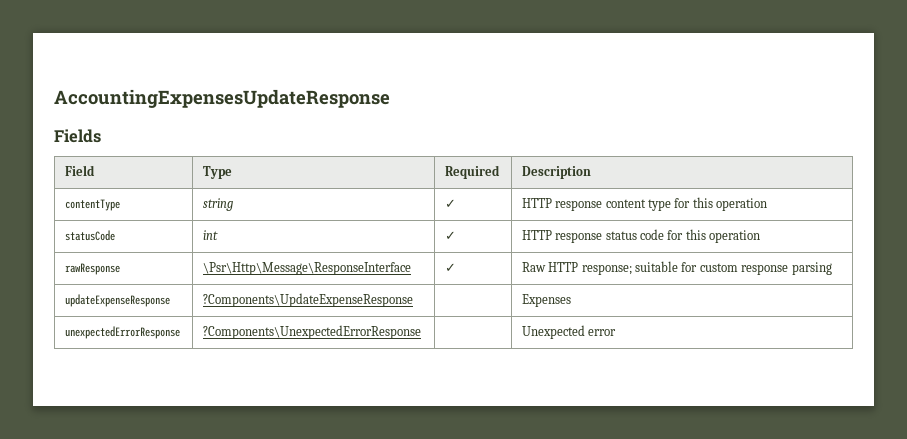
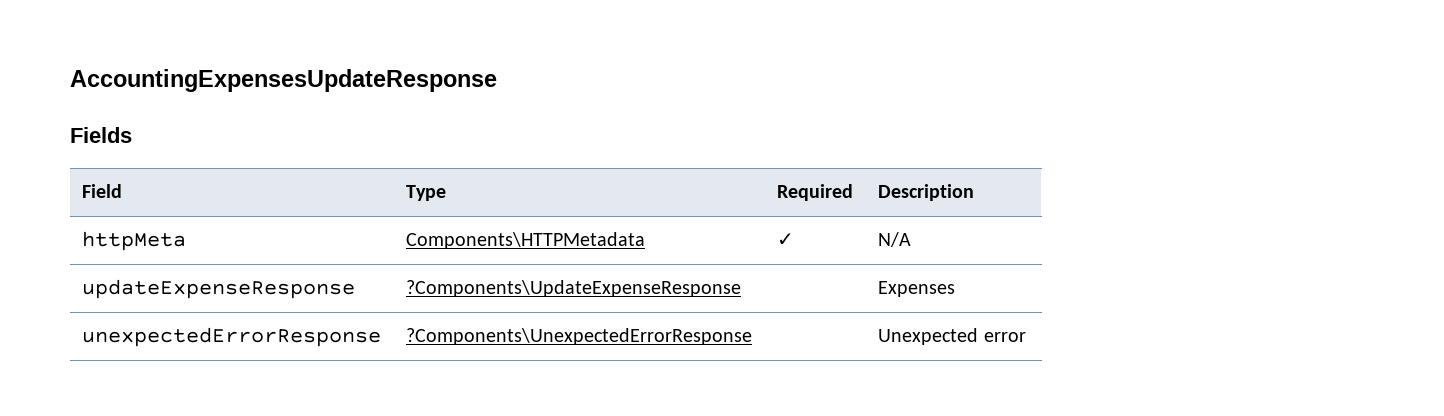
[64,199,120,211] [202,198,233,211] [444,199,456,208] [521,197,768,211] [64,230,115,241] [202,230,218,240] [444,231,456,240] [521,229,761,243] [64,263,120,275] [202,262,411,275] [444,263,456,272] [521,261,832,275] contentType | string | ✓ | HTTP response content type for this operation // statusCode | int | ✓ | HTTP response status code for this operation // rawResponse | \Psr\Http\Message\ResponseInterface | ✓ | Raw HTTP response; suitable for custom response parsing -> [82,231,187,251] [406,232,646,249] [777,233,795,246] [878,232,912,247] httpMeta | Components\HTTPMetadata | ✓ | N/A

